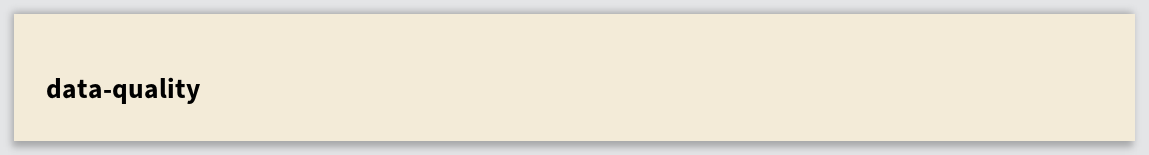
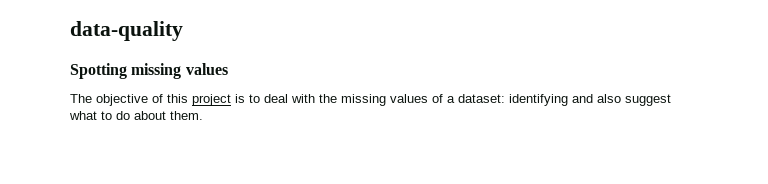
(200, 90) none -> [70,63,228,79] [70,94,671,106] [69,111,203,120] // Spotting missing values // The objective of this project is to deal with the missing values of a dataset: identifying and also suggest what to do about them.

